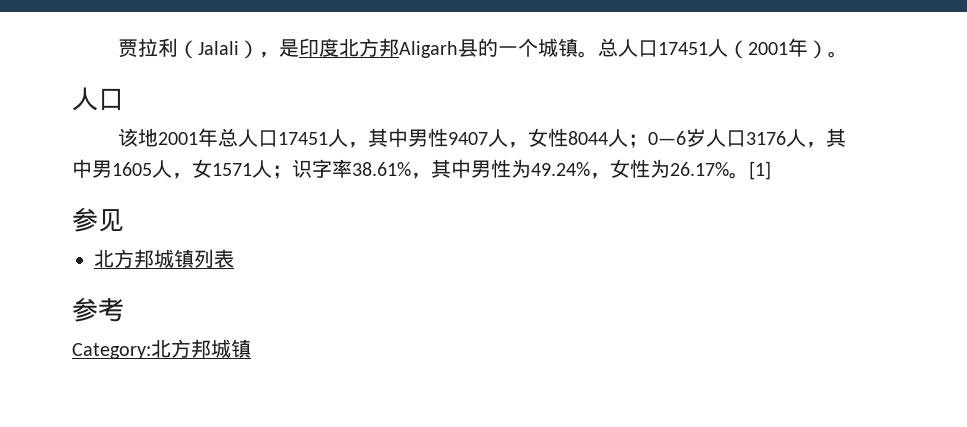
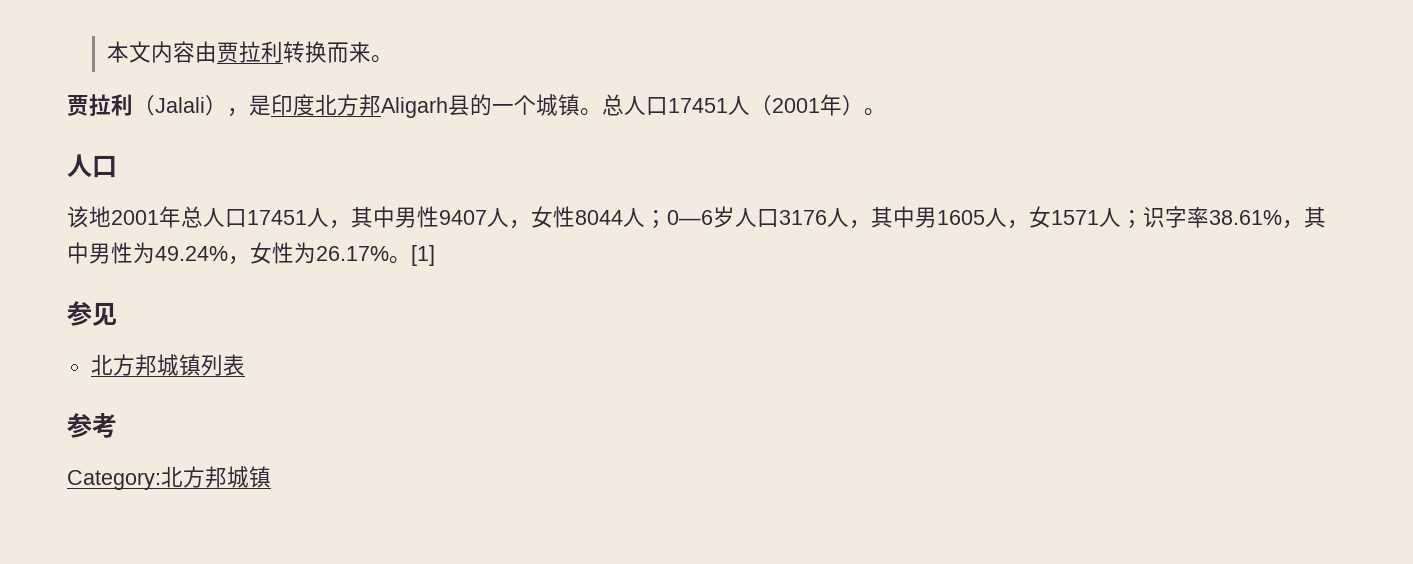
(117, 48) none -> [106,41,393,63] 本文内容由贾拉利转换而来。 //

